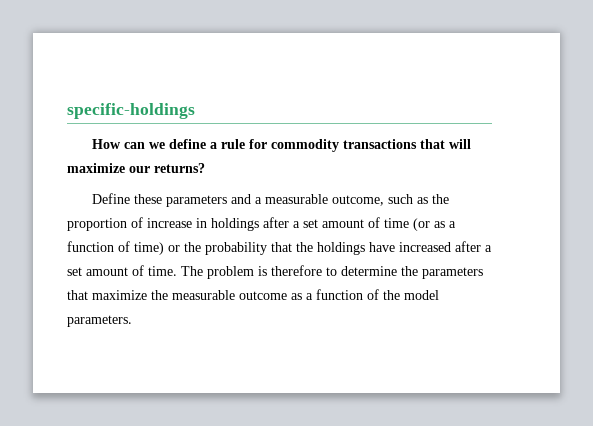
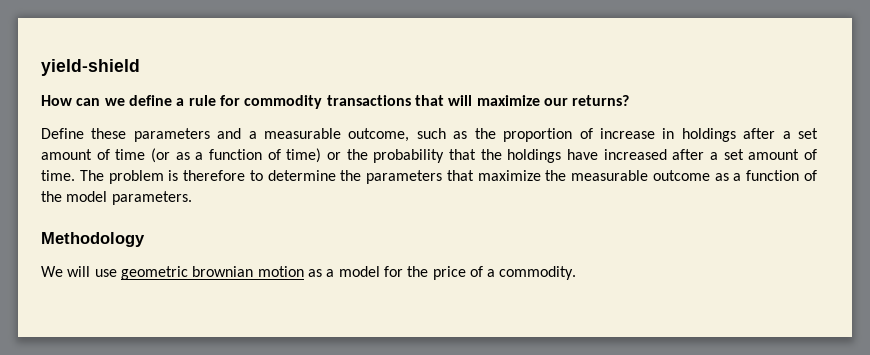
[67,103,195,119] specific-holdings -> [41,59,140,76] yield-shield
(132, 321) none -> [41,232,145,247] [41,266,577,280] // Methodology // We will use geometric brownian motion as a model for the price of a commodity.

